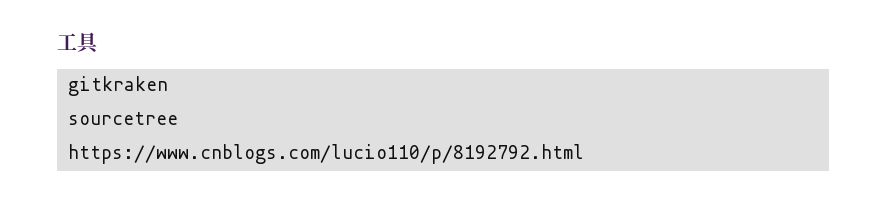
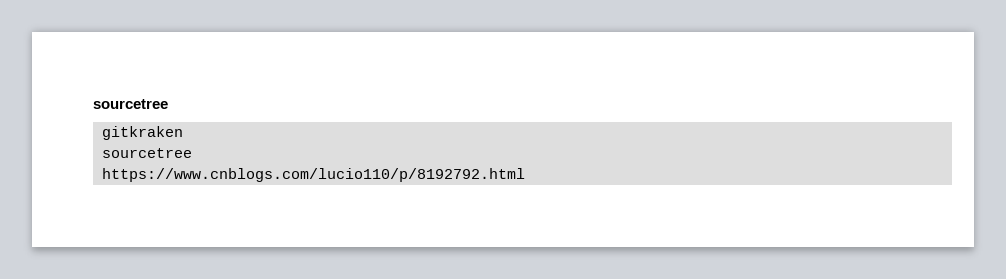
[57,32,100,54] 工具 -> [93,99,168,109] sourcetree

